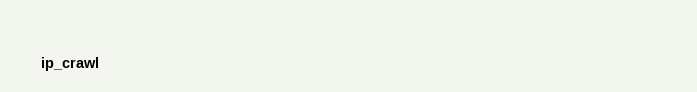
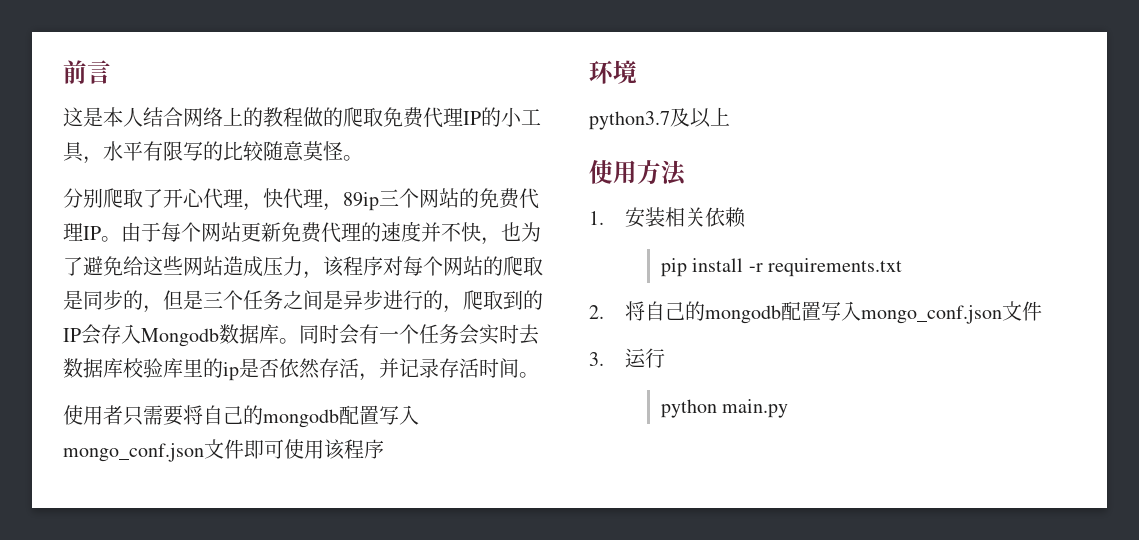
[41,57,99,71] ip_crawl -> [63,60,111,84] [63,107,541,128] [63,141,363,164] [63,188,539,211] [63,221,541,245] [63,256,543,279] [63,290,543,313] [63,324,539,347] [63,358,539,381] [63,405,419,428] [63,439,384,462] [589,60,637,84] [589,107,730,130] [589,160,687,186] [589,207,746,228] [660,258,903,277] [589,301,1042,324] [589,348,665,368] [660,399,789,418] 前言 // 这是本人结合网络上的教程做的爬取免费代理IP的小工具，水平有限写的比较随意莫怪。 // 分别爬取了开心代理，快代理，89ip三个网站的免费代理IP。由于每个网站更新免费代理的速度并不快，也为了避免给这些网站造成压力，该程序对每个网站的爬取是同步的，但是三个任务之间是异步进行的，爬取到的IP会存入Mongodb数据库。同时会有一个任务会实时去数据库校验库里的ip是否依然存活，并记录存活时间。 // 使用者只需要将自己的mongodb配置写入mongo_conf.json文件即可使用该程序 // 环境 // python3.7及以上 // 使用方法 // 1.安装相关依赖 // pip install -r requirements.txt // 2.将自己的mongodb配置写入mongo_conf.json文件 // 3.运行 // python main.py

